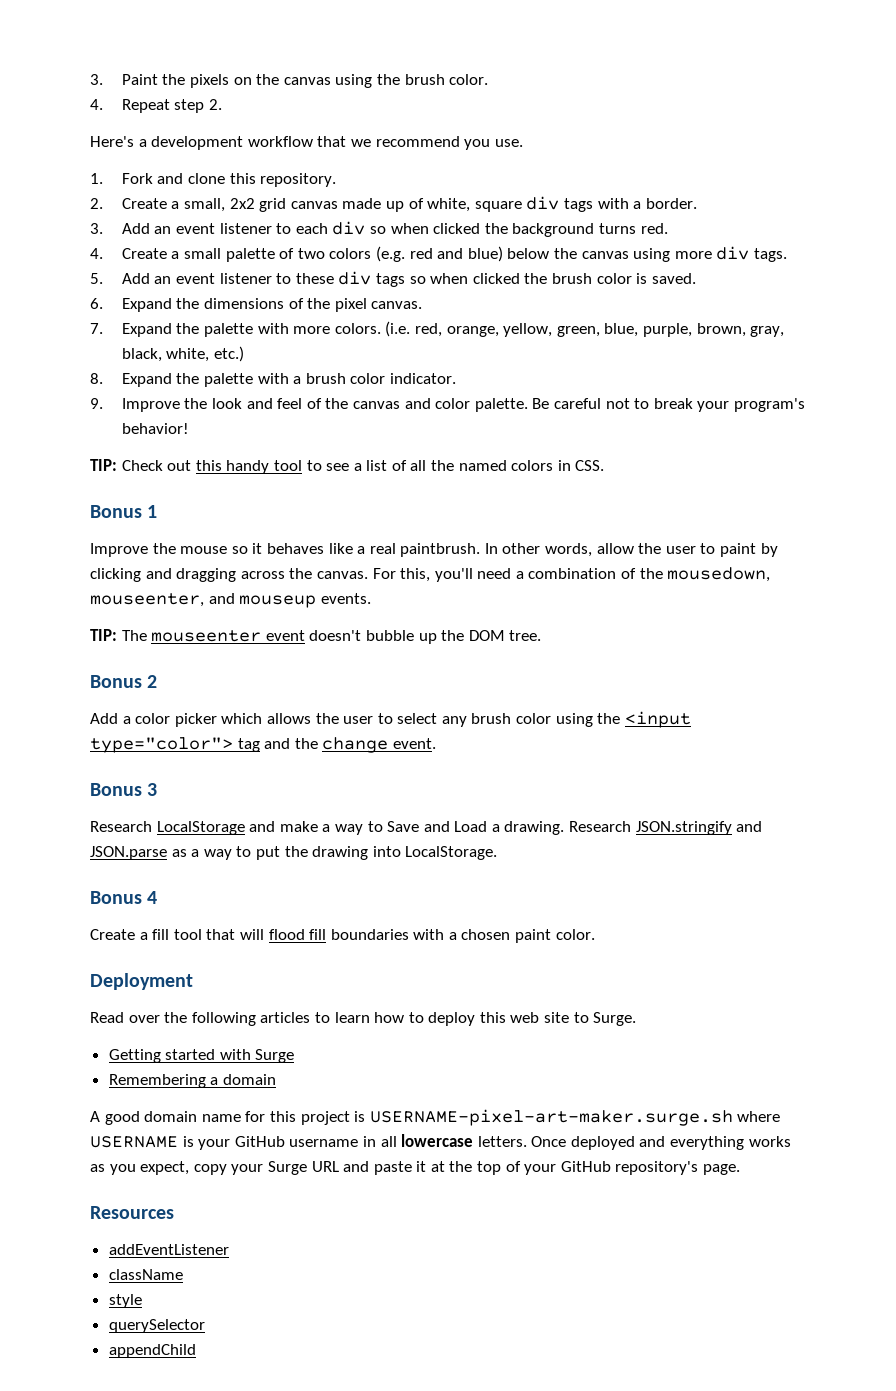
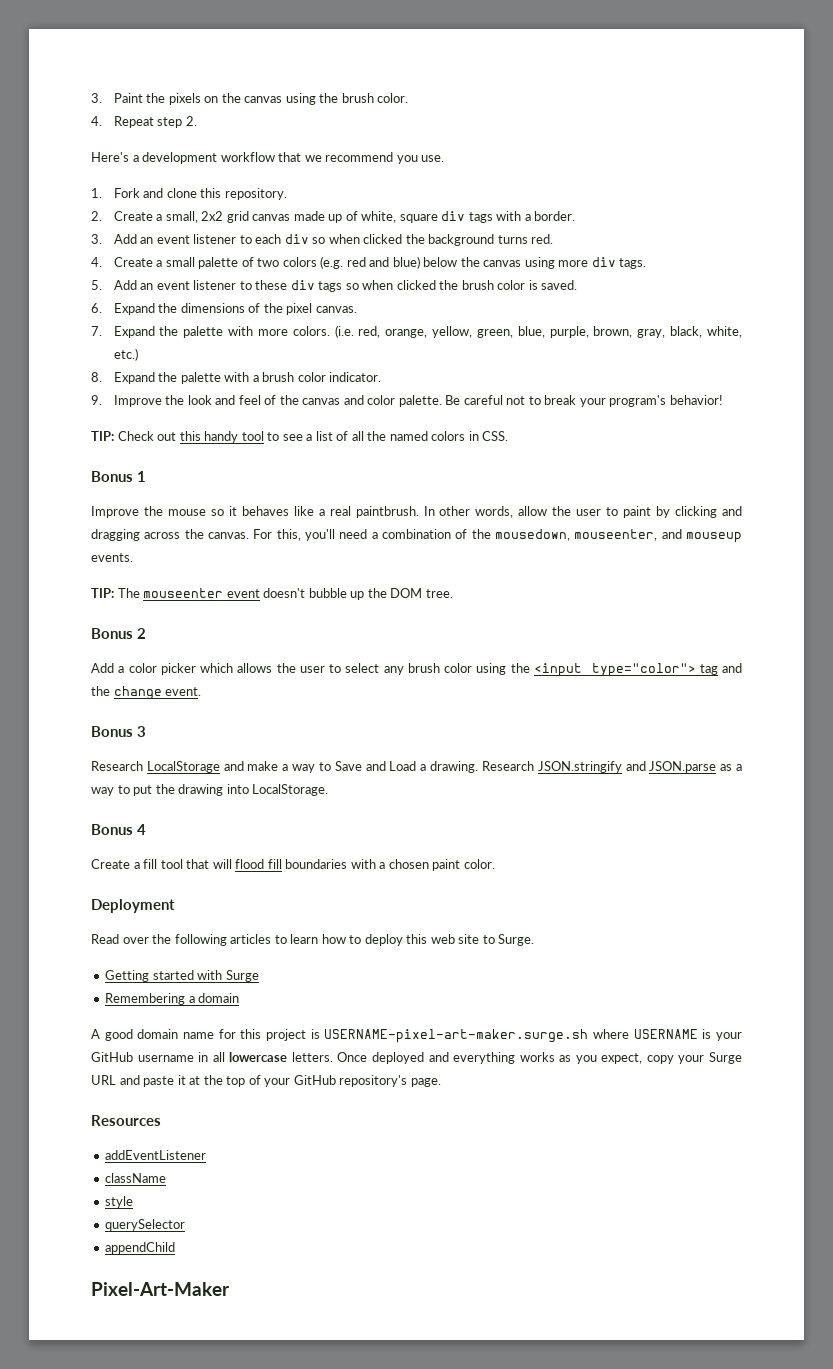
(196, 1351) none -> [91,1282,230,1296] // Pixel-Art-Maker

